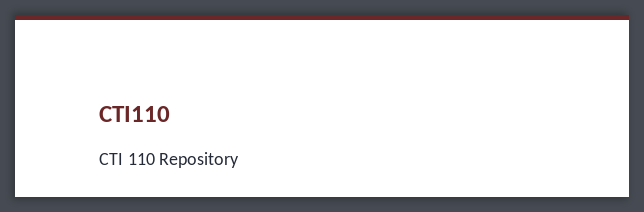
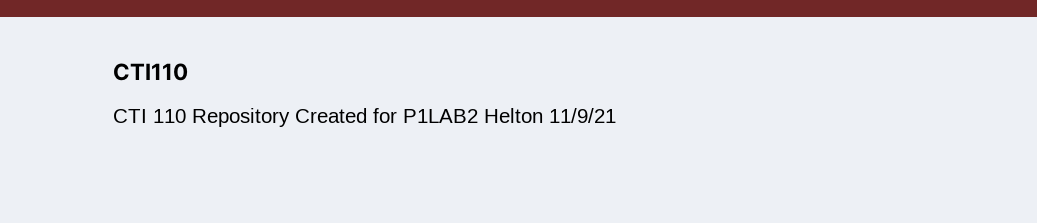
(240, 160) none -> [295,108,616,123] Created for P1LAB2 Helton 11/9/21

